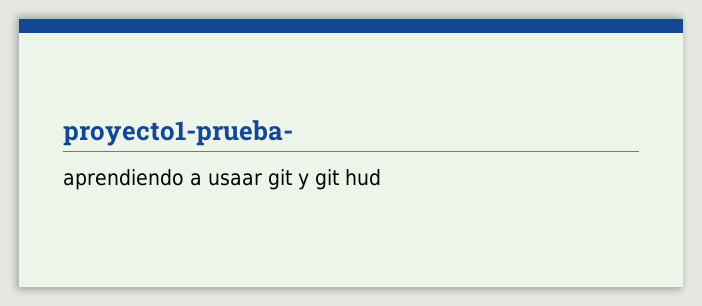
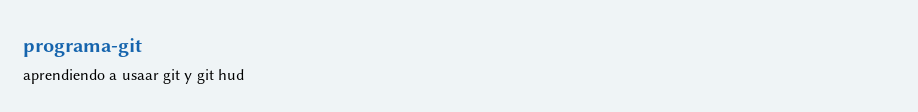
[63,120,293,146] proyecto1-prueba- -> [23,38,142,57] programa-git

